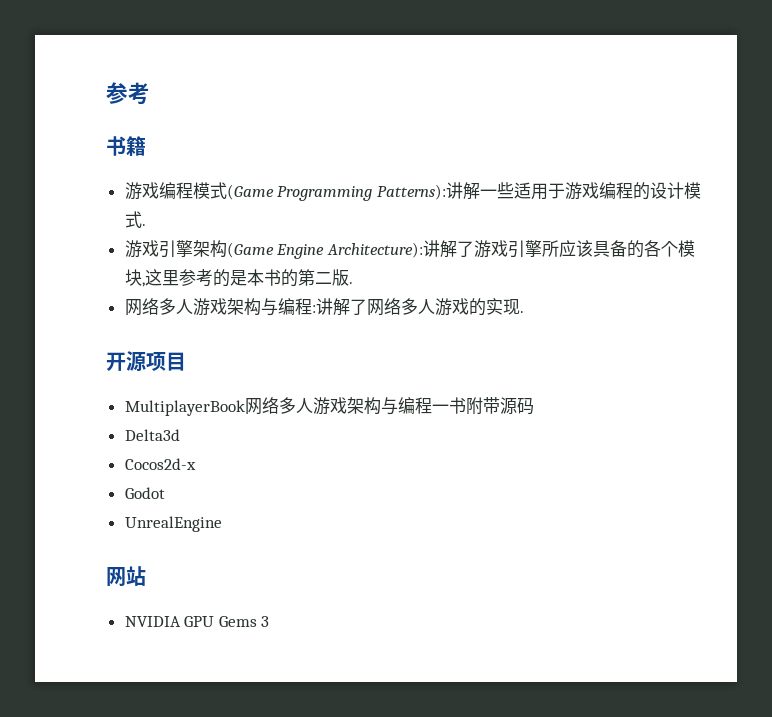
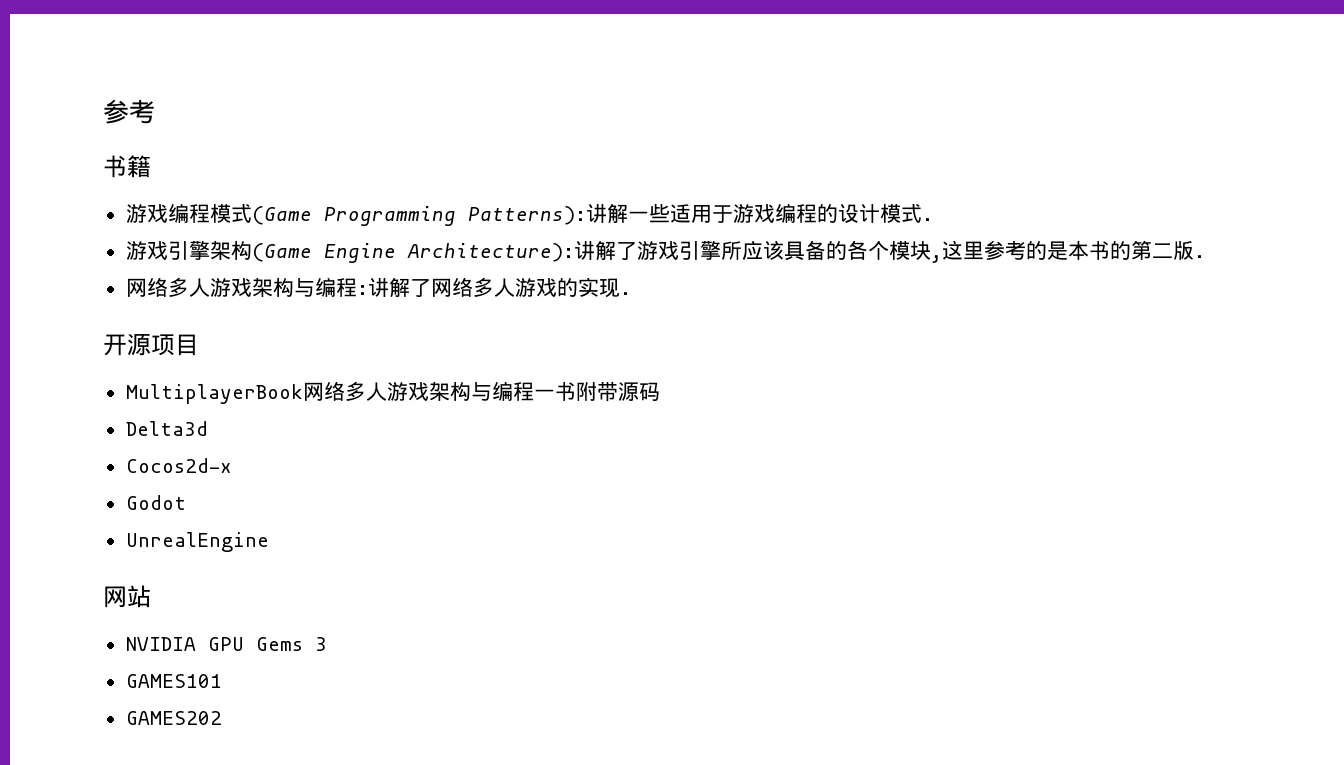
(270, 621) none -> [125,674,222,688] [125,711,222,725] // GAMES101 // GAMES202

